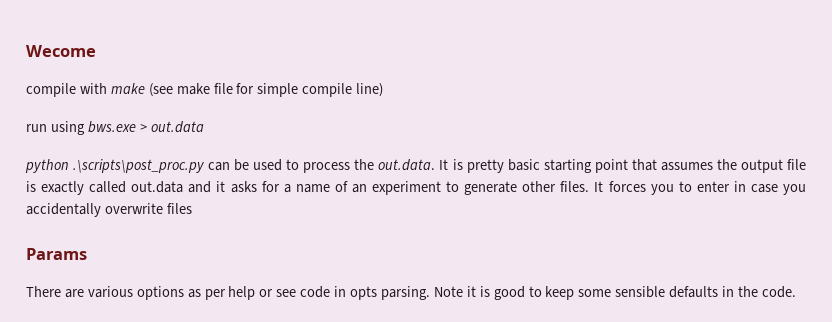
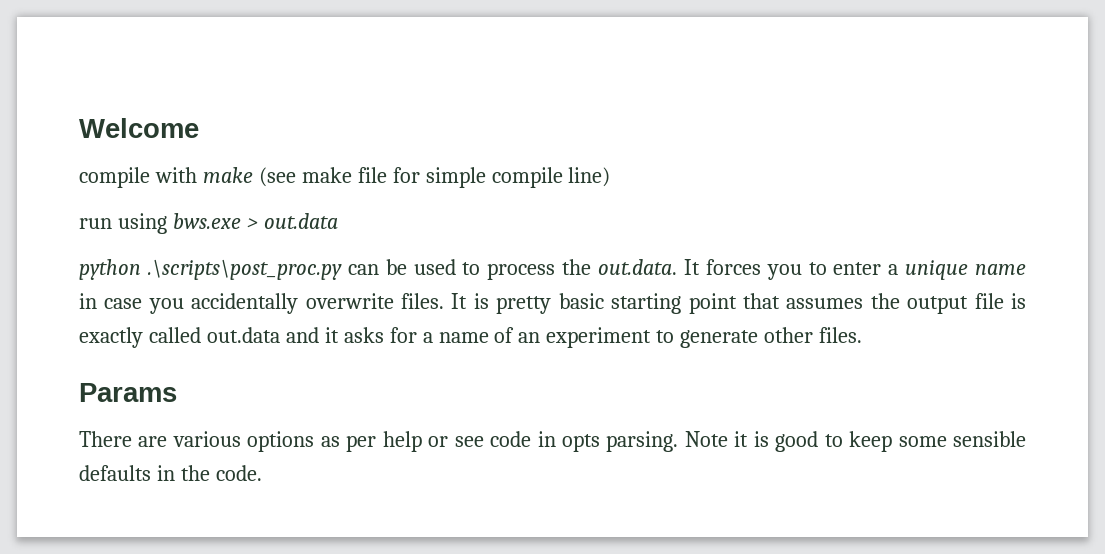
[26,45,96,57] Wecome -> [79,118,199,138] Welcome
(449, 164) none -> [705,259,1026,280] [79,293,468,314] forces you to enter a unique name in case you accidentally overwrite files. It
[594,181,807,195] [26,203,192,217] It forces you to enter in case you accidentally overwrite files -> (863, 335) none

